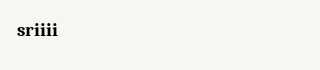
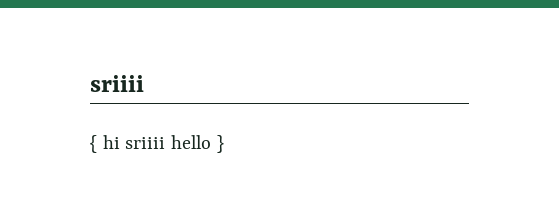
[17,23,58,36] sriiii -> [90,75,144,92] [90,135,224,153] sriiii // { hi sriiii hello }

